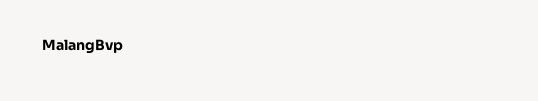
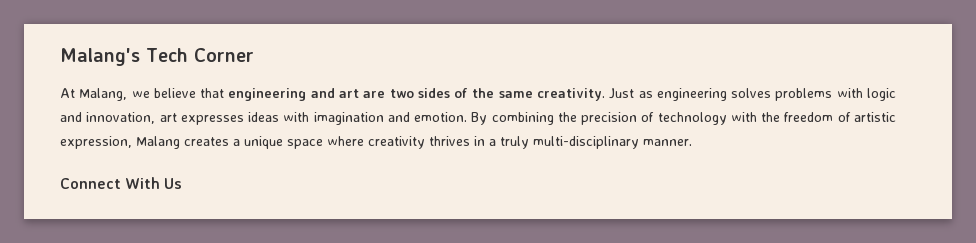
[42,39,123,54] MalangBvp -> [60,48,254,66] [60,88,897,101] [60,112,897,125] [60,136,692,149] [60,177,183,189] Malang's Tech Corner // At Malang, we believe that engineering and art are two sides of the same creativity. Just as engineering solves problems with logic and innovation, art expresses ideas with imagination and emotion. By combining the precision of technology with the freedom of artistic expression, Malang creates a unique space where creativity thrives in a truly multi-disciplinary manner. // Connect With Us

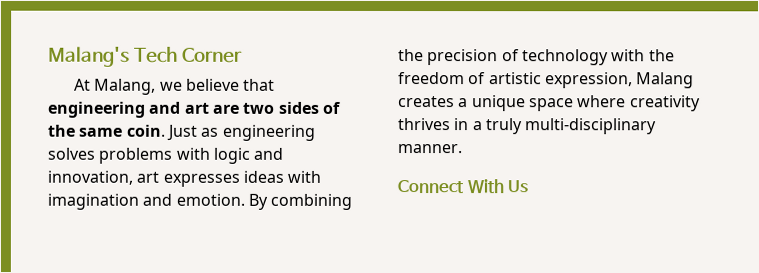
[536,88,605,101] creativity. -> [125,124,166,137] coin.

